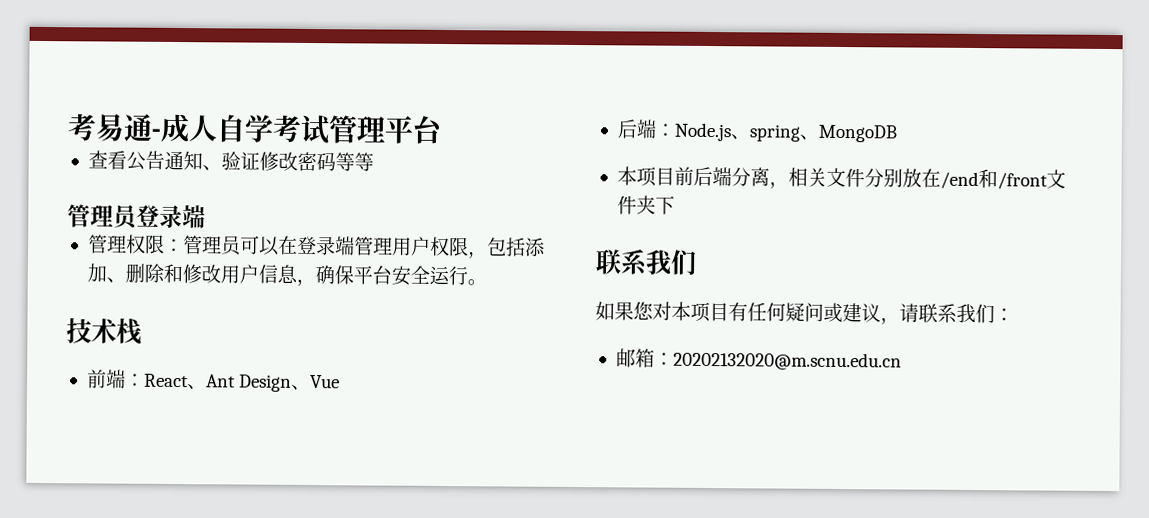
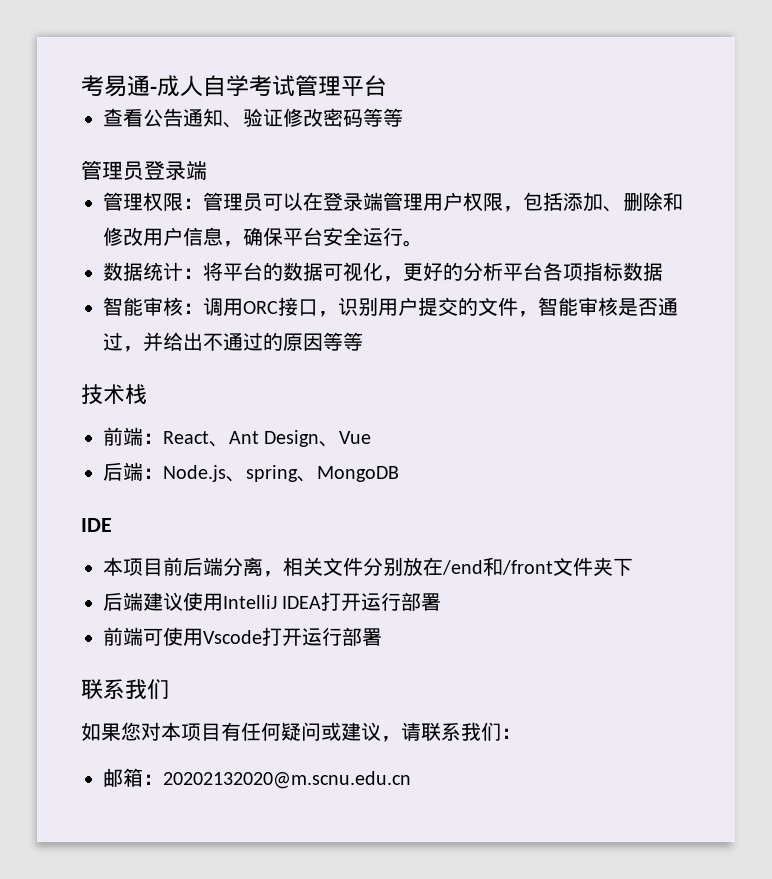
(487, 282) none -> [103,262,663,282] [103,297,678,317] [103,332,363,352] // 数据统计：将平台的数据可视化，更好的分析平台各项指标数据 // 智能审核：调用ORC接口，识别用户提交的文件，智能审核是否通过，并给出不通过的原因等等
(898, 133) none -> [81,518,112,532] // IDE
(675, 205) none -> [103,592,442,611] [103,627,382,646] // 后端建议使用IntelliJ IDEA打开运行部署 // 前端可使用Vscode打开运行部署

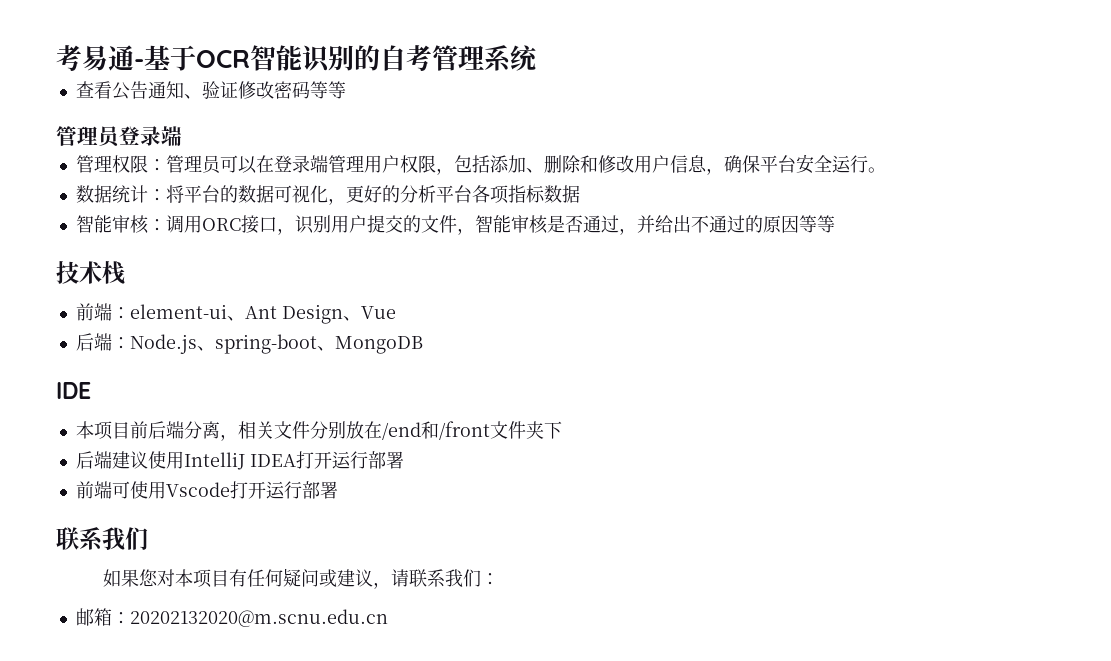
[157,75,387,97] 成人自学考试管理平台 -> [144,45,538,73] 基于OCR智能识别的自考管理系统
[163,431,209,444] React -> [129,304,227,319] element-ui
[246,465,298,482] spring -> [214,334,317,354] spring-boot

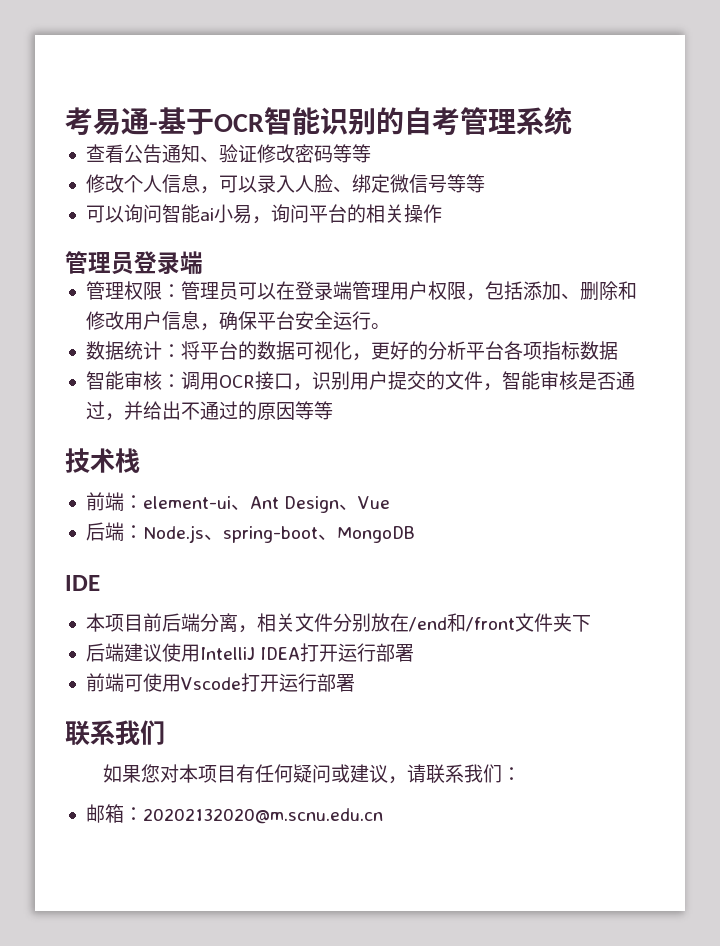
(346, 90) none -> [85,174,485,194] [85,204,442,224] // 修改个人信息，可以录入人脸、绑定微信号等等 // 可以询问智能ai小易，询问平台的相关操作
[201,218,241,231] ORC -> [218,375,255,388] OCR

